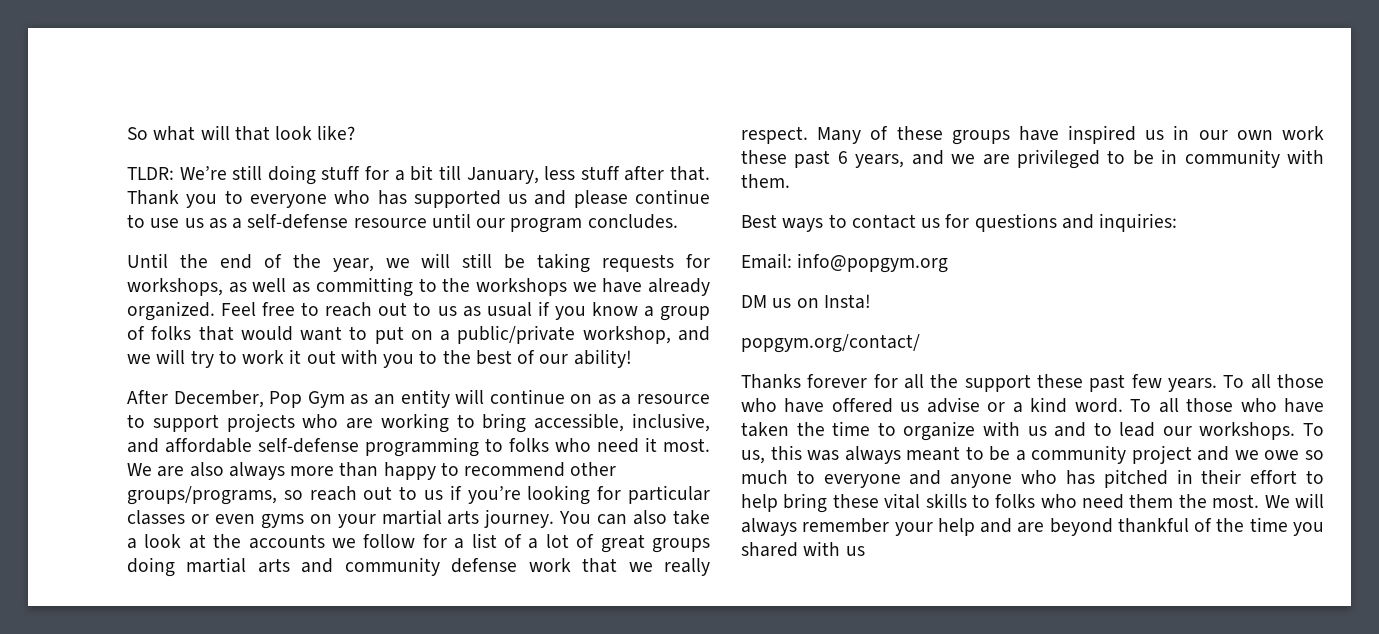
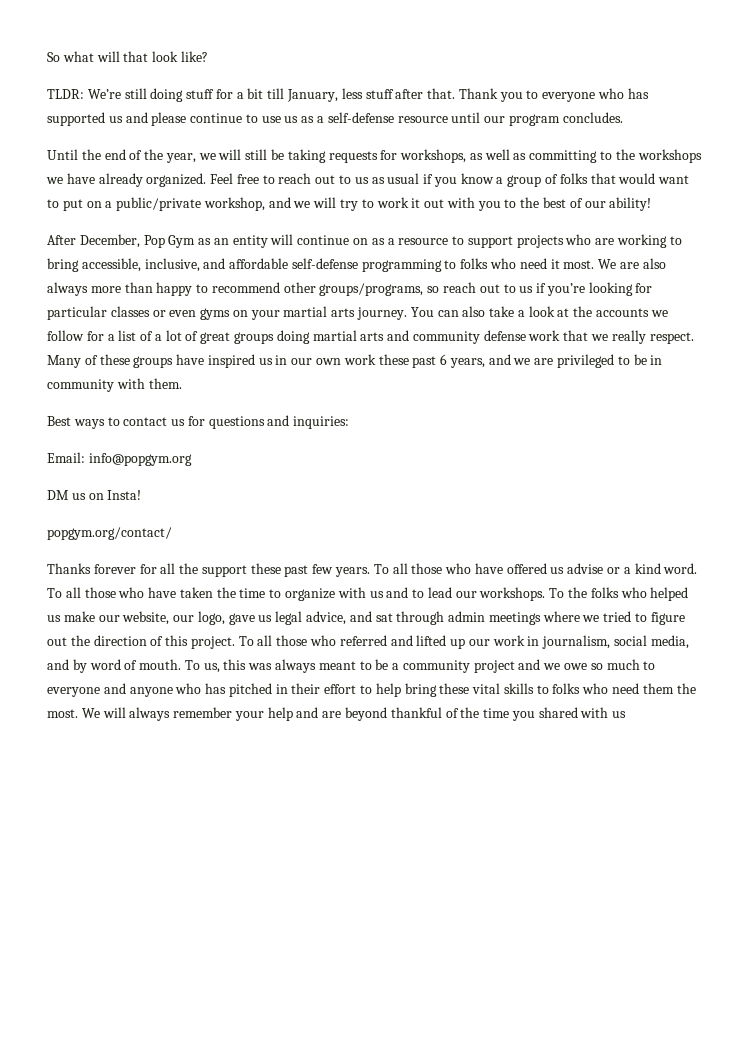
(1324, 429) none -> [568,587,689,601] [47,611,685,625] [47,635,689,649] [47,659,200,673] the folks who helped us make our website, our logo, gave us legal advice, and sat through admin meetings where we tried to figure out the direction of this project. To all those who referred and lifted up our work in journalism, social media, and by word of mouth. To

